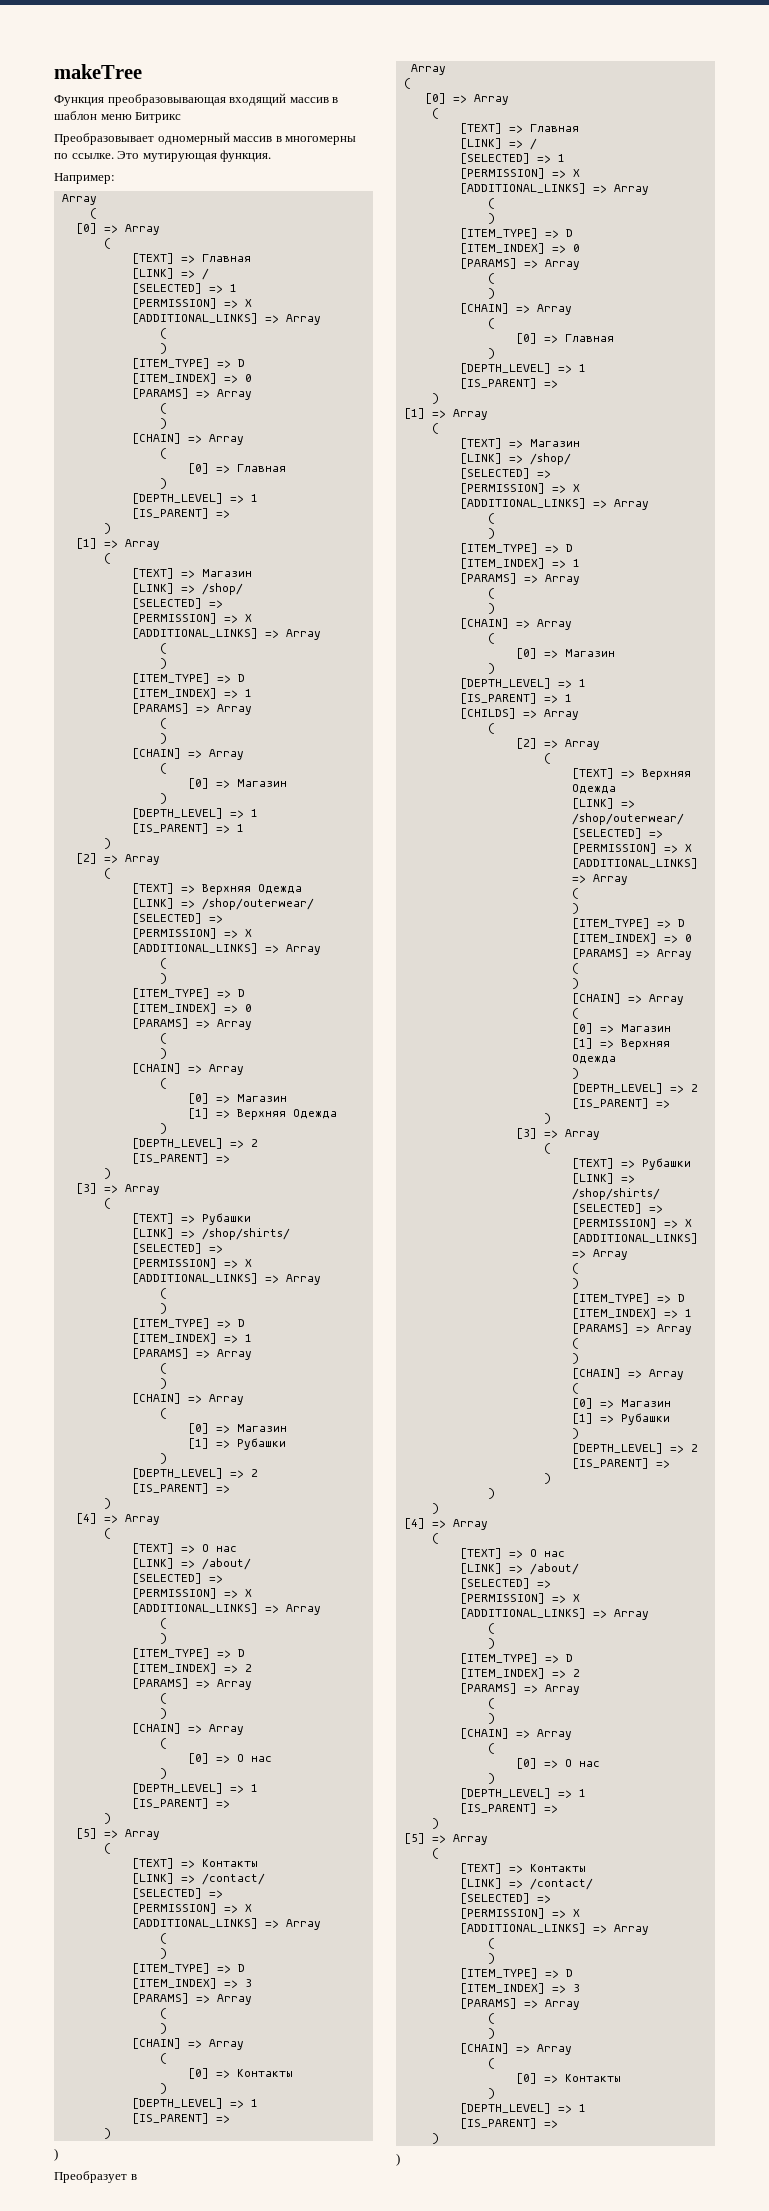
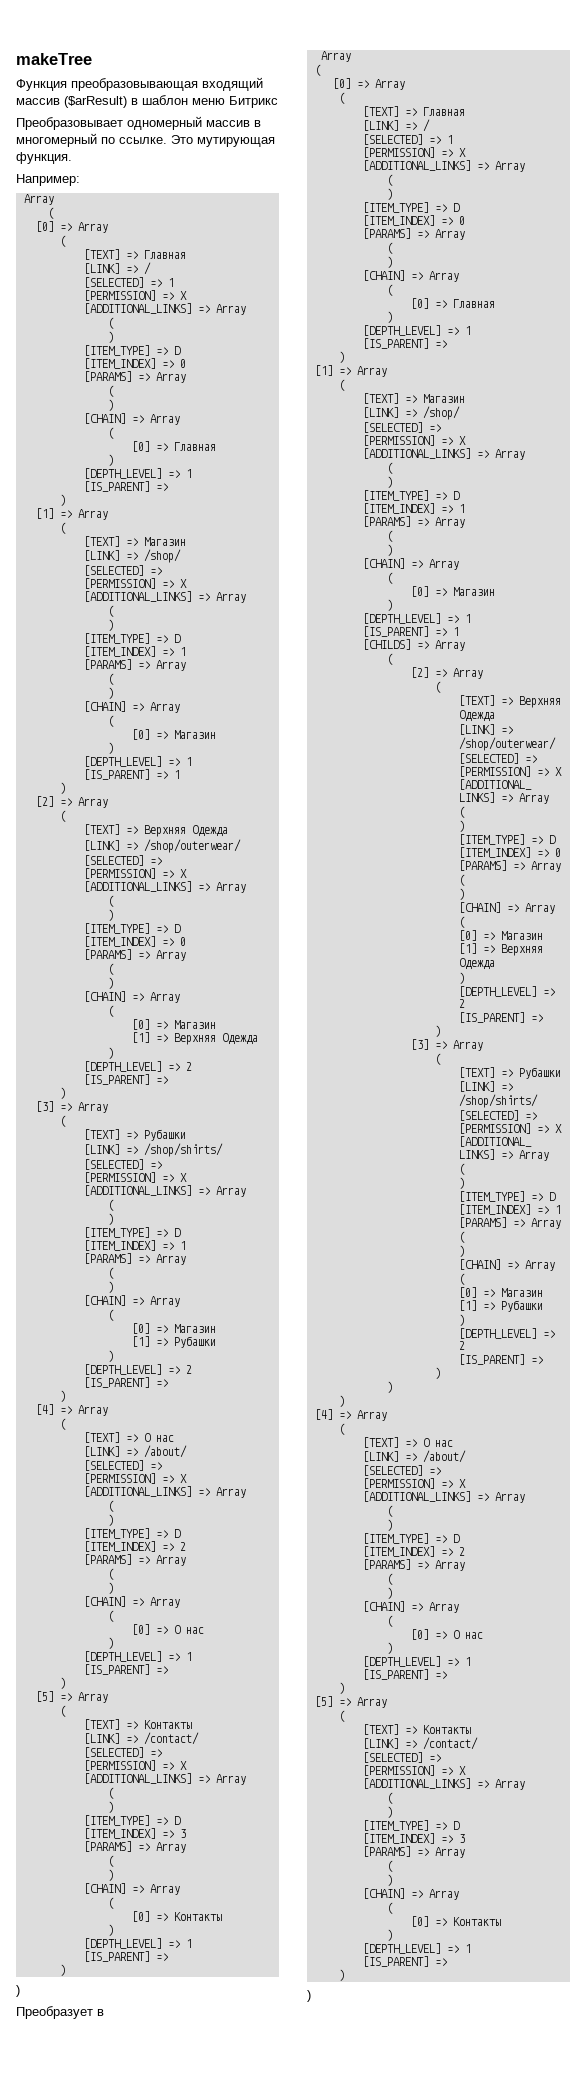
(329, 100) none -> [64,96,127,108] ($arResult)
[285,136,357,145] многомерны -> [16,133,97,147] многомерный

